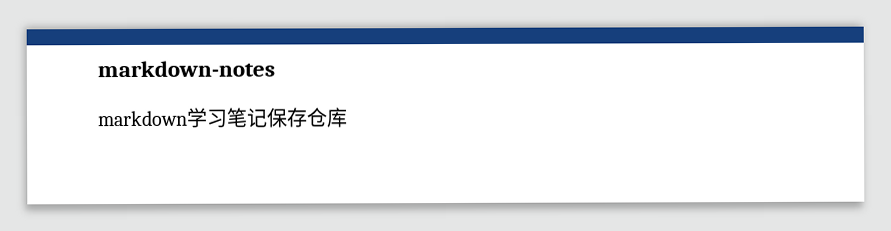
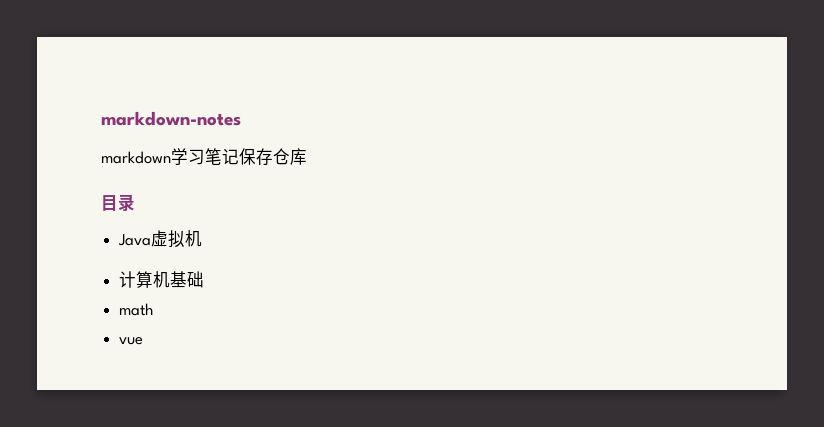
(348, 117) none -> [101,194,135,212] [118,230,203,248] [119,271,205,288] [119,303,154,316] [119,337,144,345] // 目录 // Java虚拟机 // 计算机基础 // math // vue

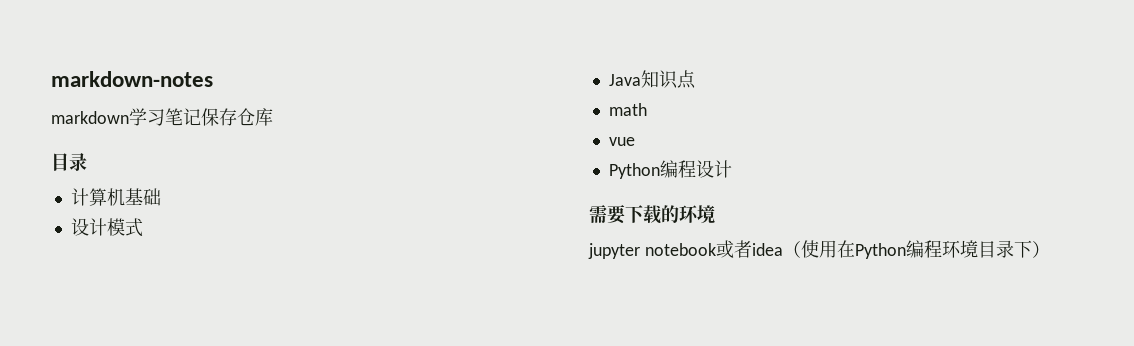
[118,230,203,248] // Java虚拟机 -> (87, 162) none
[119,303,154,316] [119,337,144,345] math // vue -> [70,218,143,237] [608,70,696,89] [608,103,647,116] [608,137,635,146] [608,160,732,179] [589,205,715,224] [588,240,1050,259] 设计模式 // Java知识点 // math // vue // Python编程设计 // 需要下载的环境 // jupyter notebook或者idea（使用在Python编程环境目录下）

